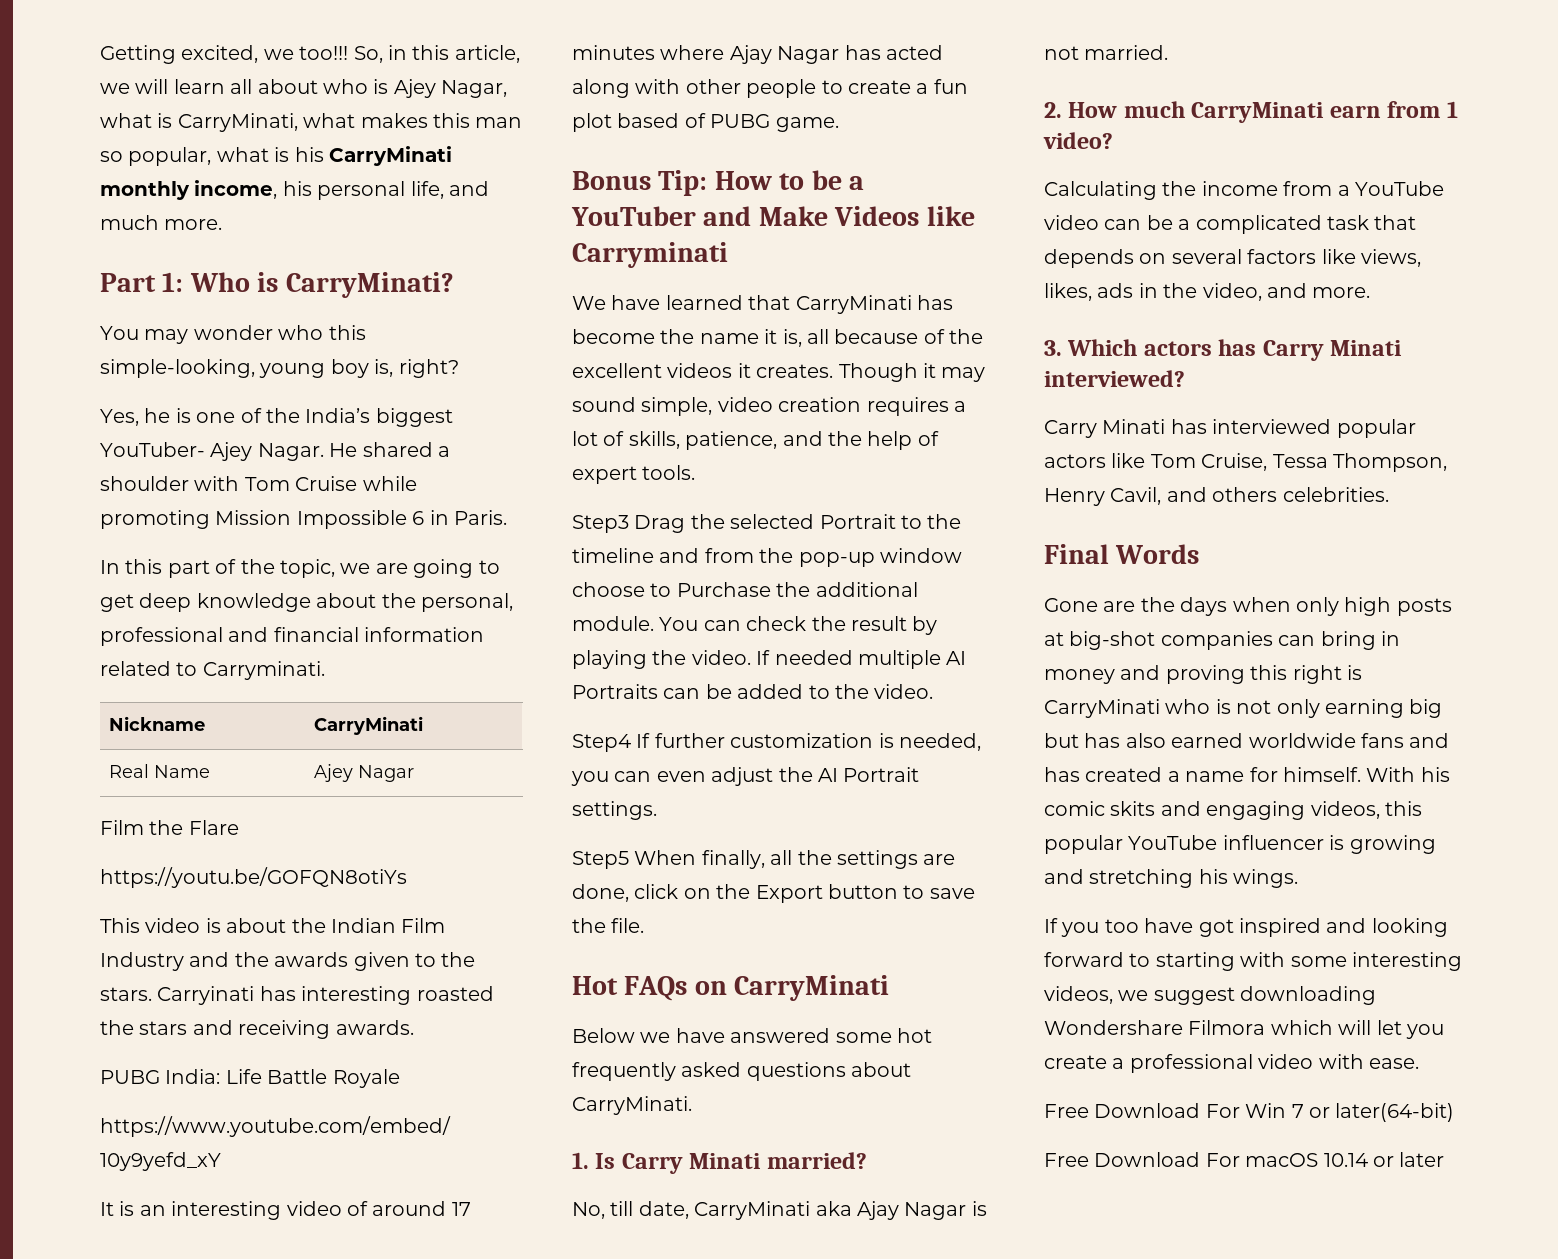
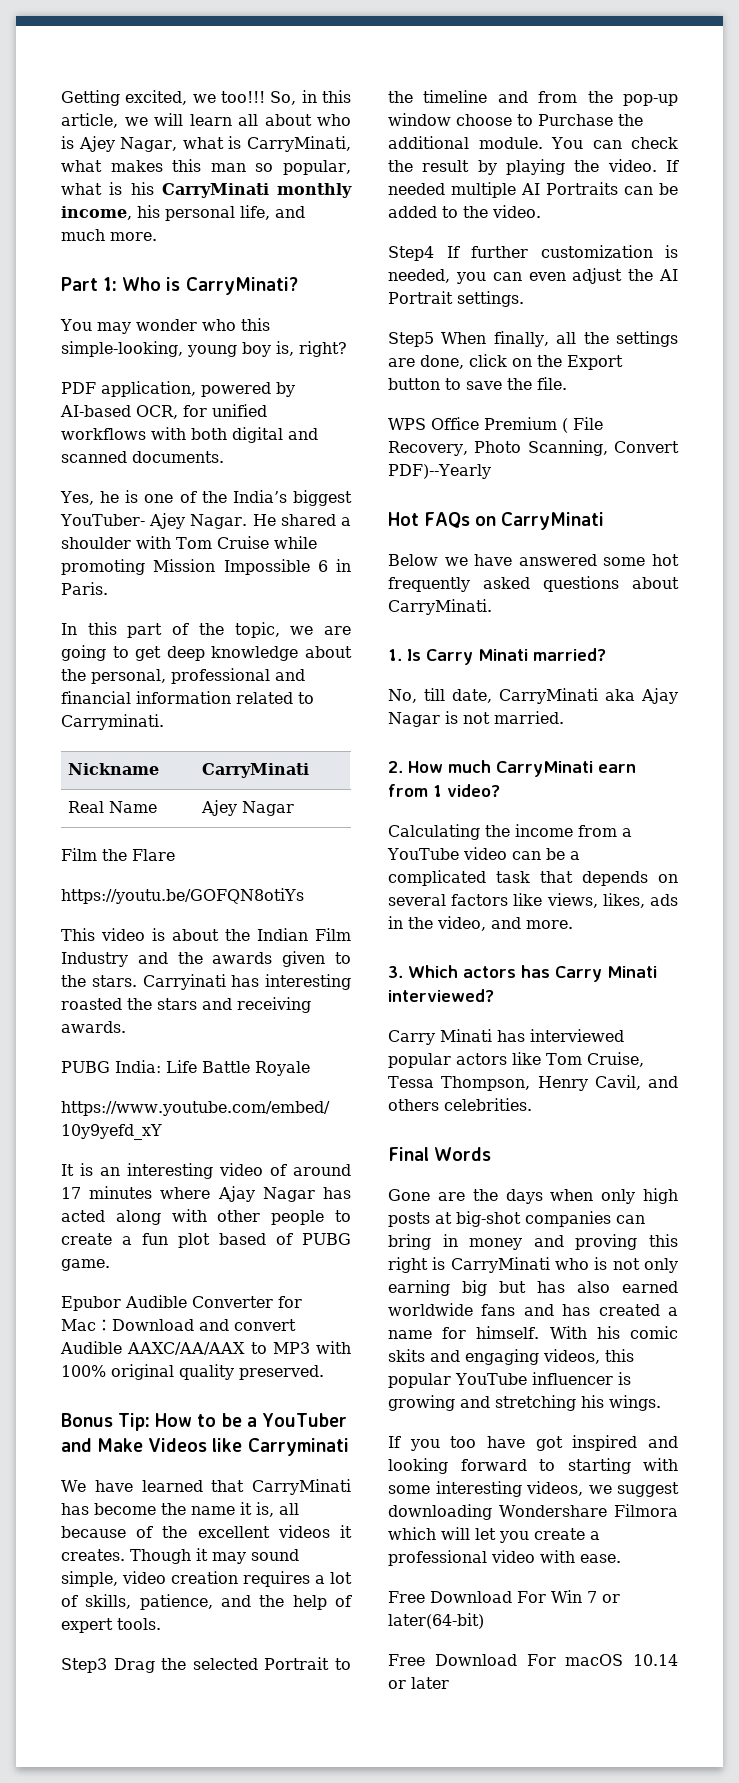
(459, 368) none -> [61,381,295,397] [60,404,267,419] [61,427,318,443] [61,451,224,463] // PDF application, powered by AI-based OCR, for unified workflows with both digital and scanned documents.
(839, 124) none -> [61,1295,302,1311] [61,1319,296,1331] [60,1341,351,1355] [61,1364,324,1380] // Epubor Audible Converter for Mac：Download and convert Audible AAXC/AA/AAX to MP3 with 100% original quality preserved.
(645, 925) none -> [388,417,603,433] [388,440,679,456] [388,464,491,479] // WPS Office Premium ( File Recovery, Photo Scanning, Convert PDF)--Yearly

